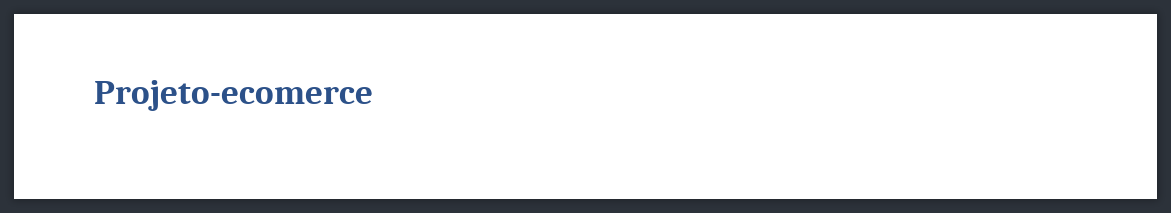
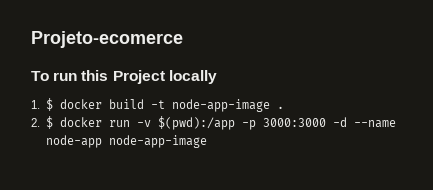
(373, 95) none -> [31,70,217,84] [31,98,284,112] [31,116,396,130] [45,135,207,148] // To run this Project locally // 1. $ docker build -t node-app-image . // 2. $ docker run -v $(pwd):/app -p 3000:3000 -d --name node-app node-app-image

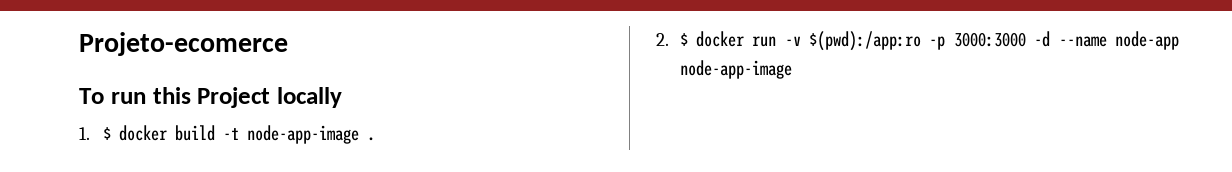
[157,116,235,130] $(pwd):/app -> [809,31,922,51] $(pwd):/app:ro

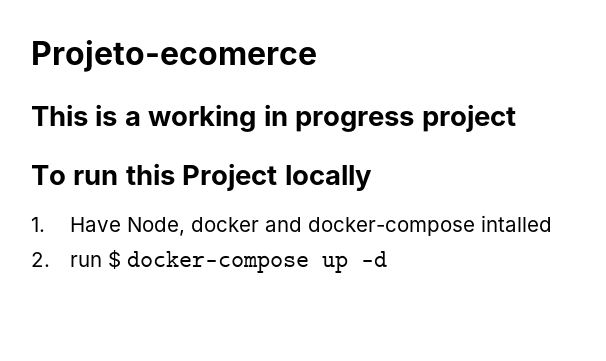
(288, 44) none -> [31,104,516,132] // This is a working in progress project
[102,125,375,144] [656,31,1179,51] [679,60,792,79] $ docker build -t node-app-image . // 2. $ docker run -v $(pwd):/app:ro -p 3000:3000 -d --name node-app node-app-image -> [69,215,552,236] [31,250,387,273] Have Node, docker and docker-compose intalled // 2. run $ docker-compose up -d

